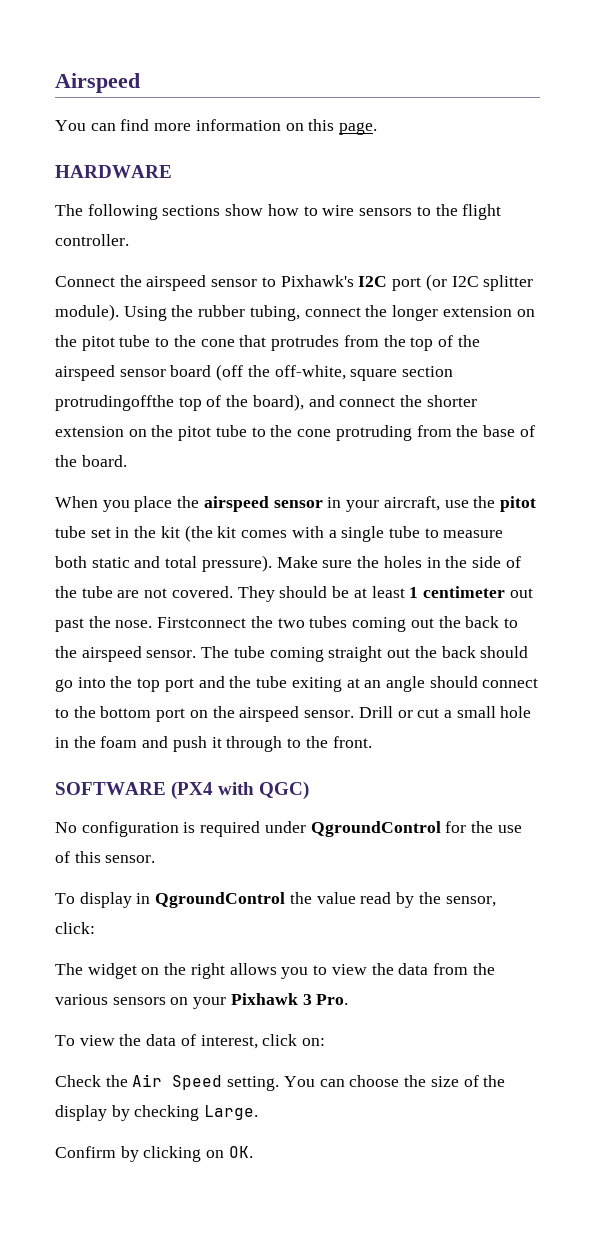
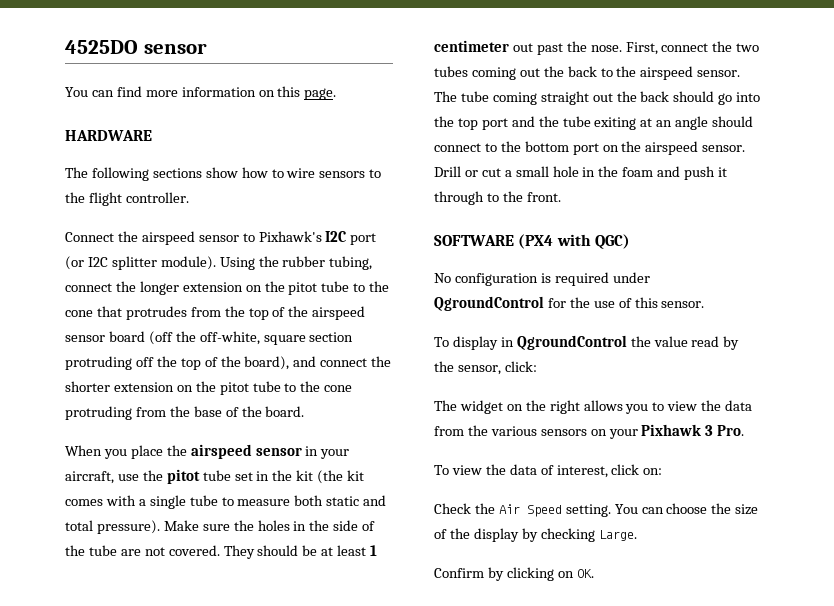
[55,73,140,93] Airspeed -> [65,40,207,54] 4525DO sensor
[55,395,174,411] protrudingoffthe -> [65,356,177,370] protruding off the
[157,617,247,628] Firstconnect -> [625,42,709,55] First, connect

